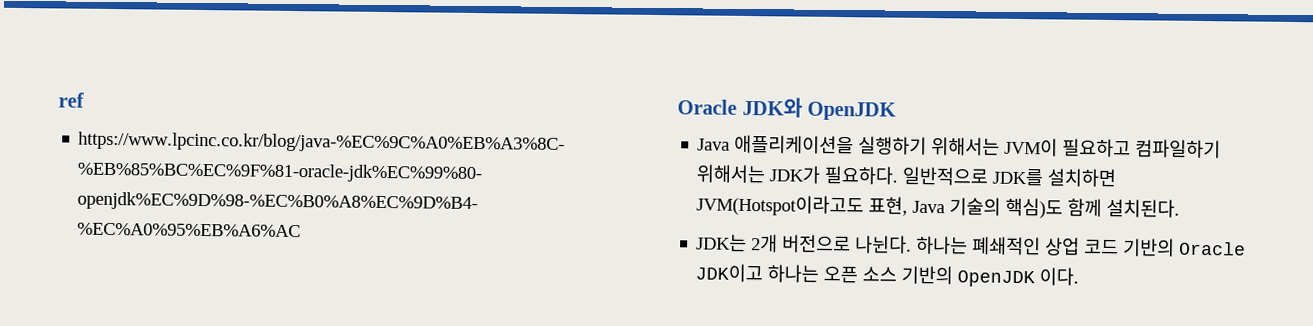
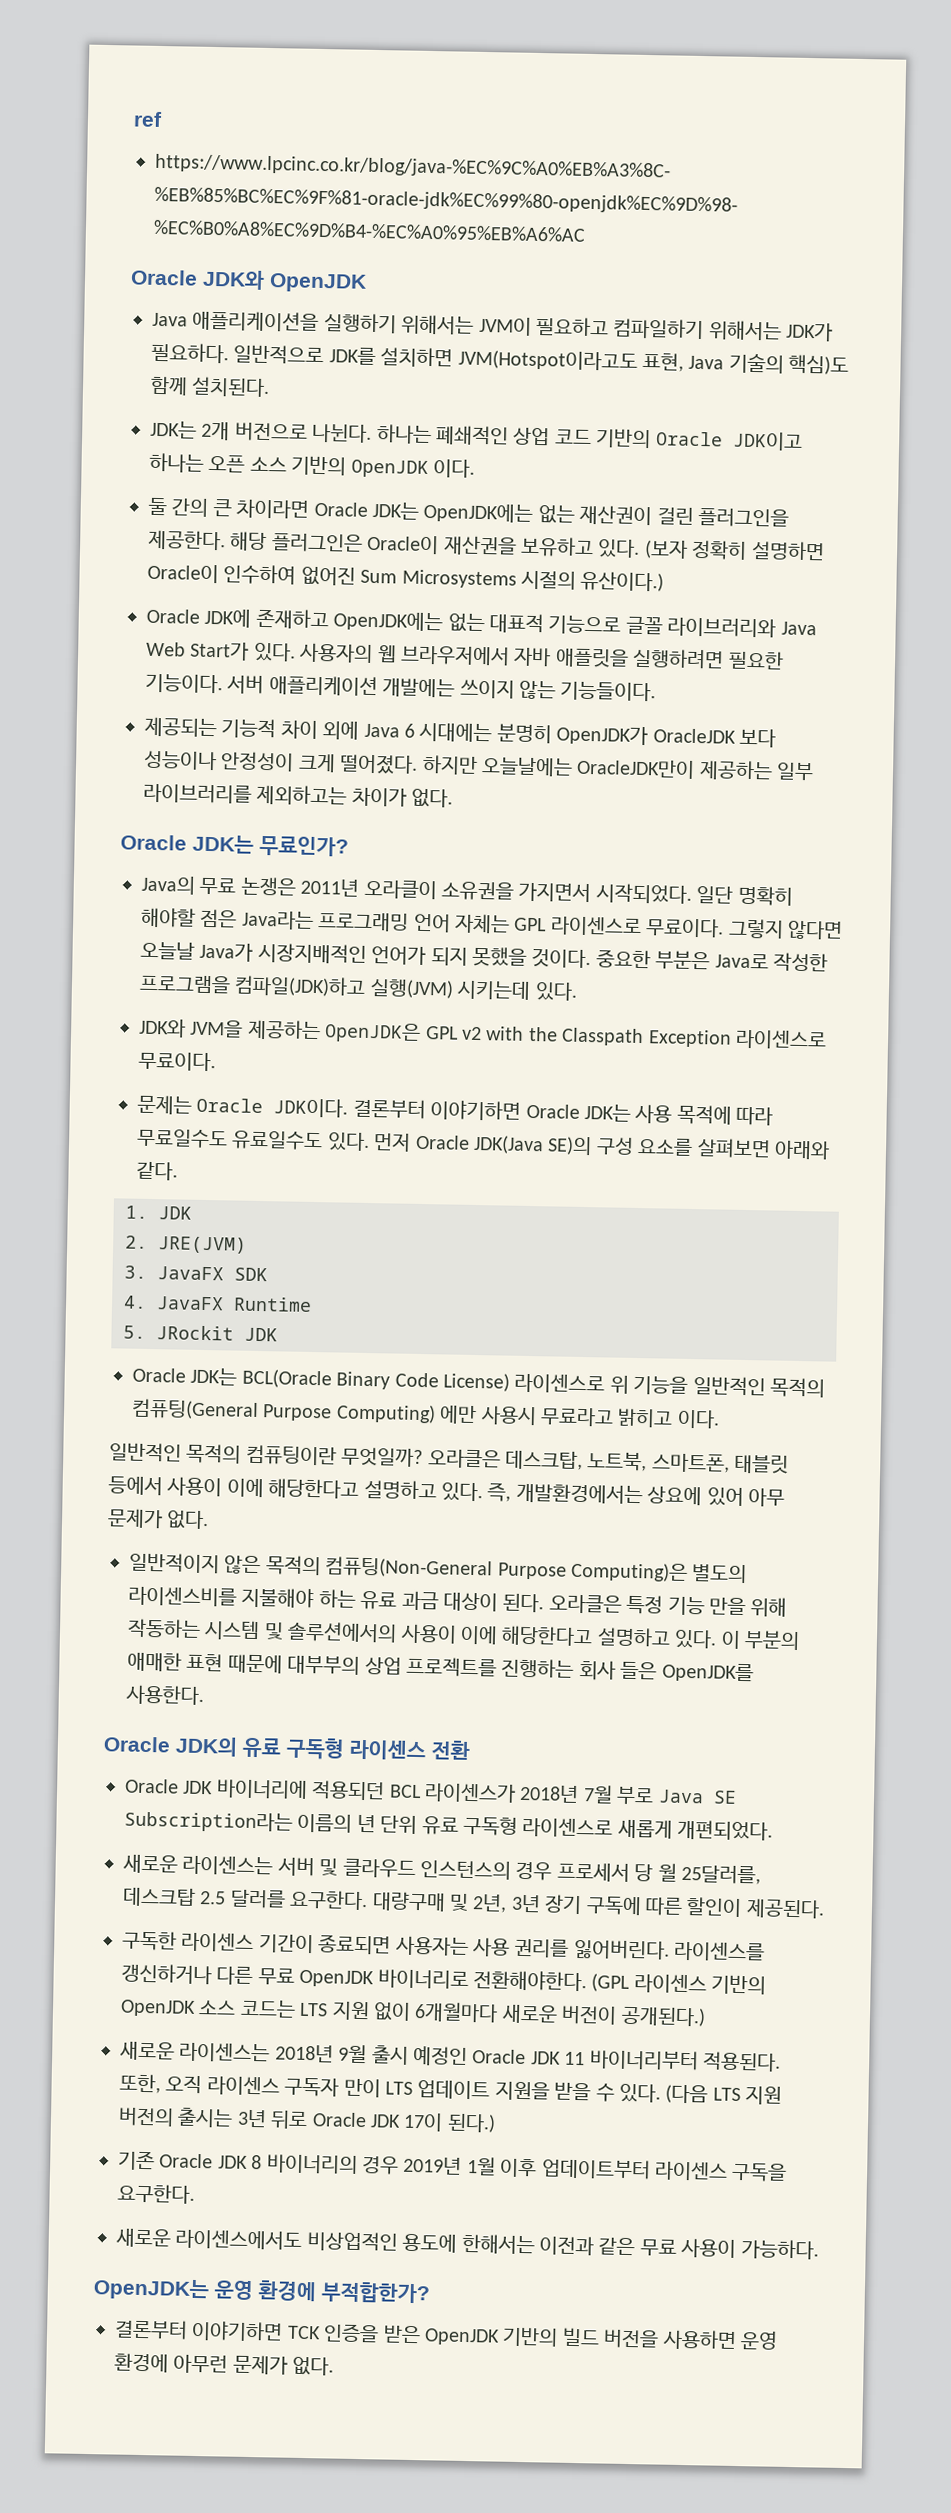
(1080, 276) none -> [148,497,789,528] [148,529,825,561] [147,563,665,592] [146,608,817,638] [146,641,784,670] [145,673,657,702] [144,716,776,748] [143,750,815,782] [143,783,454,808] [120,834,349,857] [141,875,793,906] [141,907,843,940] [140,941,828,973] [139,974,578,1001] [139,1018,827,1050] [138,1051,216,1072] [137,1094,774,1126] [136,1128,830,1160] [136,1161,178,1181] [125,1205,192,1220] [125,1235,247,1254] [124,1265,268,1282] [123,1295,312,1312] [123,1325,278,1342] [132,1367,825,1398] [131,1398,720,1429] [109,1442,790,1474] [108,1476,785,1507] [107,1508,210,1530] [129,1552,748,1584] [128,1586,788,1617] [127,1618,800,1651] [127,1651,754,1683] [125,1684,205,1706] [103,1736,471,1761] [125,1778,737,1806] [124,1810,774,1841] [122,1854,761,1885] [122,1886,825,1919] [122,1930,766,1962] [121,1963,767,1995] [120,1999,706,2027] [119,2041,781,2072] [119,2073,783,2105] [118,2107,496,2133] [118,2150,788,2182] [117,2183,195,2204] [115,2228,819,2260] [93,2278,430,2304] [114,2319,778,2351] [114,2353,335,2376] // 둘 간의 큰 차이라면 Oracle JDK는 OpenJDK에는 없는 재산권이 걸린 플러그인을 제공한다. 해당 플러그인은 Oracle이 재산권을 보유하고 있다. (보자 정확히 설명하면 Oracle이 인수하여 없어진 Sum Microsystems 시절의 유산이다.) // Oracle JDK에 존재하고 OpenJDK에는 없는 대표적 기능으로 글꼴 라이브러리와 Java Web Start가 있다. 사용자의 웹 브라우저에서 자바 애플릿을 실행하려면 필요한 기능이다. 서버 애플리케이션 개발에는 쓰이지 않는 기능들이다. // 제공되는 기능적 차이 외에 Java 6 시대에는 분명히 OpenJDK가 OracleJDK 보다 성능이나 안정성이 크게 떨어졌다. 하지만 오늘날에는 OracleJDK만이 제공하는 일부 라이브러리를 제외하고는 차이가 없다. // Oracle JDK는 무료인가? // Java의 무료 논쟁은 2011년 오라클이 소유권을 가지면서 시작되었다. 일단 명확히 해야할 점은 Java라는 프로그래밍 언어 자체는 GPL 라이센스로 무료이다. 그렇지 않다면 오늘날 Java가 시장지배적인 언어가 되지 못했을 것이다. 중요한 부분은 Java로 작성한 프로그램을 컴파일(JDK)하고 실행(JVM) 시키는데 있다. // JDK와 JVM을 제공하는 OpenJDK은 GPL v2 with the Classpath Exception 라이센스로 무료이다. // 문제는 Oracle JDK이다. 결론부터 이야기하면 Oracle JDK는 사용 목적에 따라 무료일수도 유료일수도 있다. 먼저 Oracle JDK(Java SE)의 구성 요소를 살펴보면 아래와 같다. // 1. JDK // 2. JRE(JVM) // 3. JavaFX SDK // 4. JavaFX Runtime // 5. JRockit JDK // Oracle JDK는 BCL(Oracle Binary Code License) 라이센스로 위 기능을 일반적인 목적의 컴퓨팅(General Purpose Computing) 에만 사용시 무료라고 밝히고 이다. // 일반적인 목적의 컴퓨팅이란 무엇일까? 오라클은 데스크탑, 노트북, 스마트폰, 태블릿 등에서 사용이 이에 해당한다고 설명하고 있다. 즉, 개발환경에서는 상요에 있어 아무 문제가 없다. // 일반적이지 않은 목적의 컴퓨팅(Non-General Purpose Computing)은 별도의 라이센스비를 지불해야 하는 유료 과금 대상이 된다. 오라클은 특정 기능 만을 위해 작동하는 시스템 및 솔루션에서의 사용이 이에 해당한다고 설명하고 있다. 이 부분의 애매한 표현 때문에 대부부의 상업 프로젝트를 진행하는 회사 들은 OpenJDK를 사용한다. // Oracle JDK의 유료 구독형 라이센스 전환 // Oracle JDK 바이너리에 적용되던 BCL 라이센스가 2018년 7월 부로 Java SE Subscription라는 이름의 년 단위 유료 구독형 라이센스로 새롭게 개편되었다. // 새로운 라이센스는 서버 및 클라우드 인스턴스의 경우 프로세서 당 월 25달러를, 데스크탑 2.5 달러를 요구한다. 대량구매 및 2년, 3년 장기 구독에 따른 할인이 제공된다. // 구독한 라이센스 기간이 종료되면 사용자는 사용 권리를 잃어버린다. 라이센스를 갱신하거나 다른 무료 OpenJDK 바이너리로 전환해야한다. (GPL 라이센스 기반의 OpenJDK 소스 코드는 LTS 지원 없이 6개월마다 새로운 버전이 공개된다.) // 새로운 라이센스는 2018년 9월 출시 예정인 Oracle JDK 11 바이너리부터 적용된다. 또한, 오직 라이센스 구독자 만이 LTS 업데이트 지원을 받을 수 있다. (다음 LTS 지원 버전의 출시는 3년 뒤로 Oracle JDK 17이 된다.) // 기존 Oracle JDK 8 바이너리의 경우 2019년 1월 이후 업데이트부터 라이센스 구독을 요구한다. // 새로운 라이센스에서도 비상업적인 용도에 한해서는 이전과 같은 무료 사용이 가능하다. // OpenJDK는 운영 환경에 부적합한가? // 결론부터 이야기하면 TCK 인증을 받은 OpenJDK 기반의 빌드 버전을 사용하면 운영 환경에 아무런 문제가 없다.

